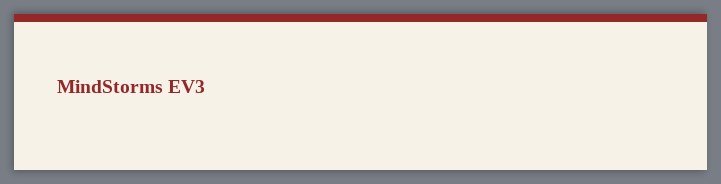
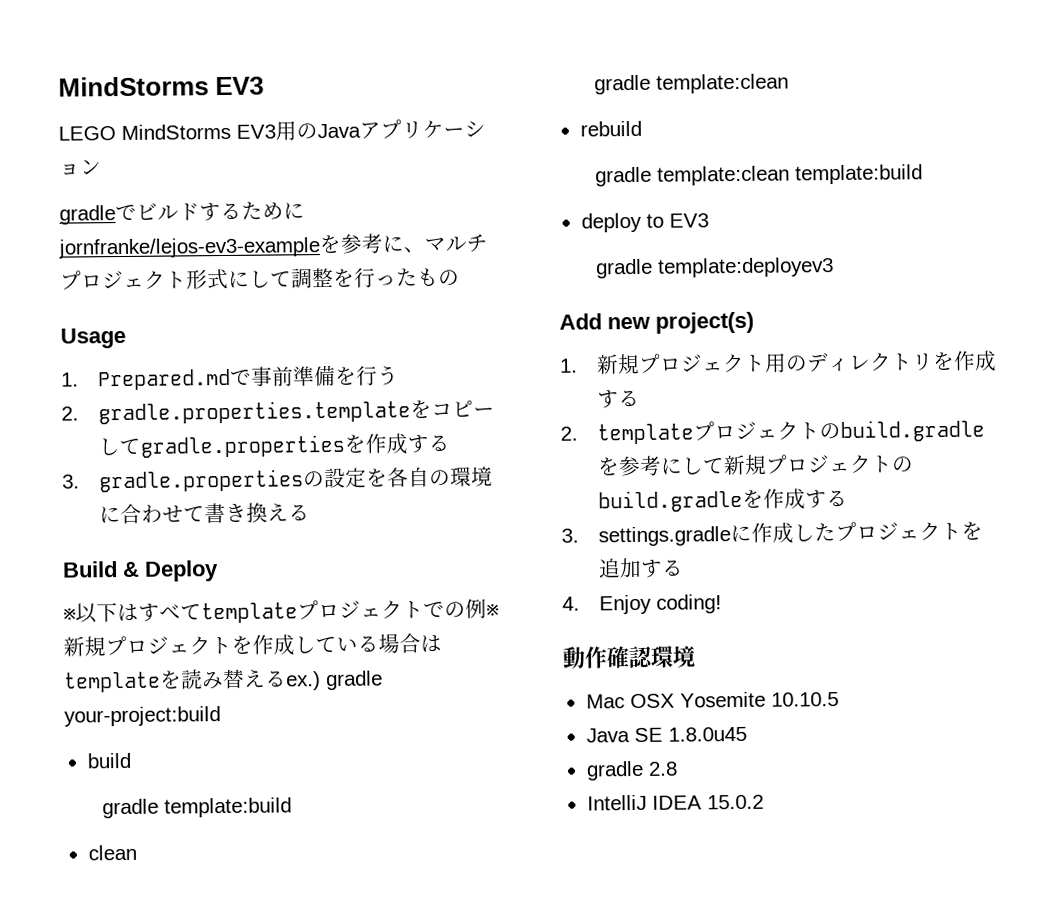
[57,80,206,93] MindStorms EV3 -> [58,76,265,97] [58,119,486,141] [59,159,102,175] [59,201,305,225] [58,233,488,259] [60,267,460,290] [60,327,126,349] [61,364,400,391] [61,399,496,425] [98,433,451,458] [62,466,494,493] [99,502,311,525] [62,560,219,582] [63,598,499,624] [63,633,442,657] [64,668,383,693] [64,706,221,727] [86,752,131,769] [102,797,293,819] [87,844,137,861] [594,73,790,95] [579,120,642,137] [595,164,924,187] [580,212,709,233] [596,257,835,279] [559,311,754,334] [559,350,998,375] [597,389,641,409] [560,419,986,445] [597,454,915,477] [598,488,849,513] [561,521,984,547] [598,557,685,579] [562,594,723,615] [562,645,696,669] [585,691,839,709] [585,726,747,743] [585,760,678,781] [586,794,764,811] MindStorms EV3 // LEGO MindStorms EV3用のJavaアプリケーション // gradleでビルドするためにjornfranke/lejos-ev3-exampleを参考に、マルチプロジェクト形式にして調整を行ったもの // Usage // 1. Prepared.mdで事前準備を行う // 2. gradle.properties.templateをコピーしてgradle.propertiesを作成する // 3. gradle.propertiesの設定を各自の環境に合わせて書き換える // Build & Deploy // ※以下はすべてtemplateプロジェクトでの例※新規プロジェクトを作成している場合はtemplateを読み替えるex.) gradle your-project:build // build // gradle template:build // clean // gradle template:clean // rebuild // gradle template:clean template:build // deploy to EV3 // gradle template:deployev3 // Add new project(s) // 1.新規プロジェクト用のディレクトリを作成する // 2. templateプロジェクトのbuild.gradleを参考にして新規プロジェクトのbuild.gradleを作成する // 3. settings.gradleに作成したプロジェクトを追加する // 4. Enjoy coding! // 動作確認環境 // Mac OSX Yosemite 10.10.5 // Java SE 1.8.0u45 // gradle 2.8 // IntelliJ IDEA 15.0.2

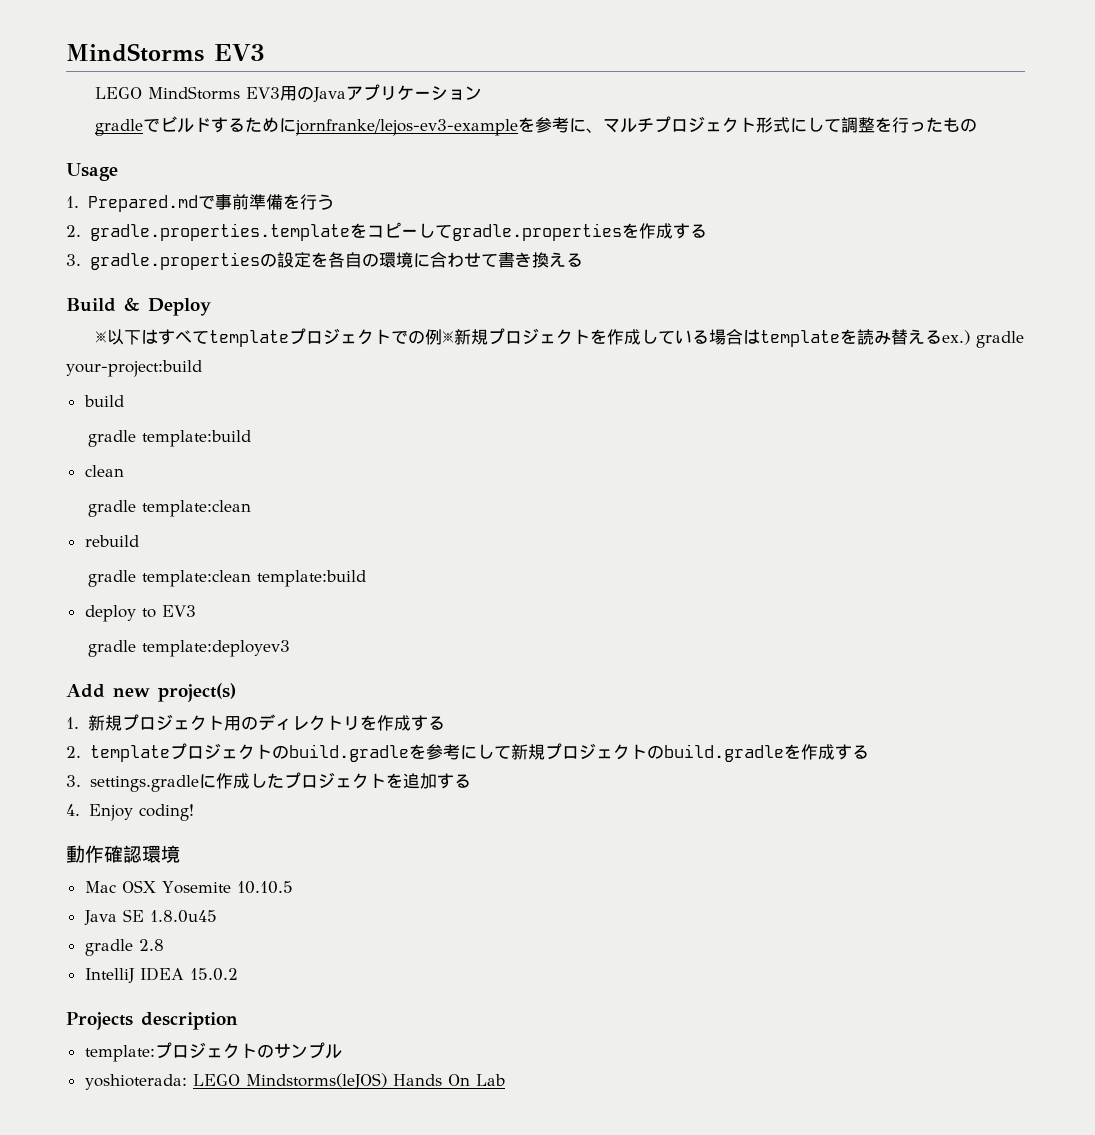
(764, 802) none -> [66,1012,238,1030] [84,1042,342,1062] [84,1073,505,1090] // Projects description // template:プロジェクトのサンプル // yoshioterada: LEGO Mindstorms(leJOS) Hands On Lab

